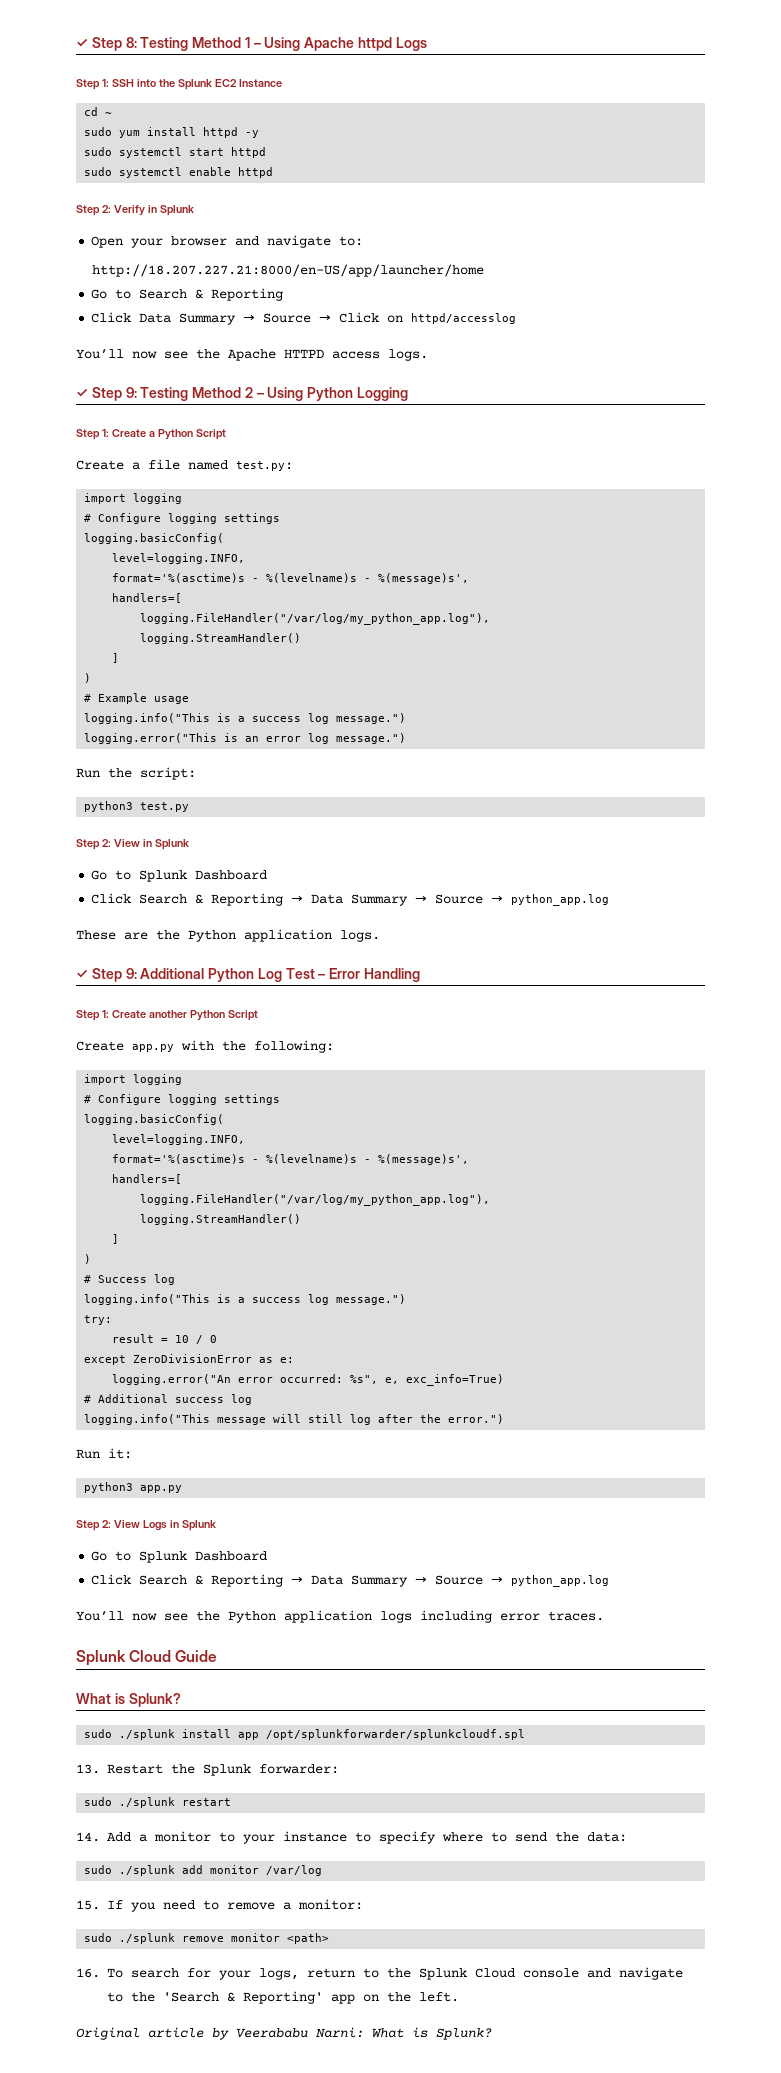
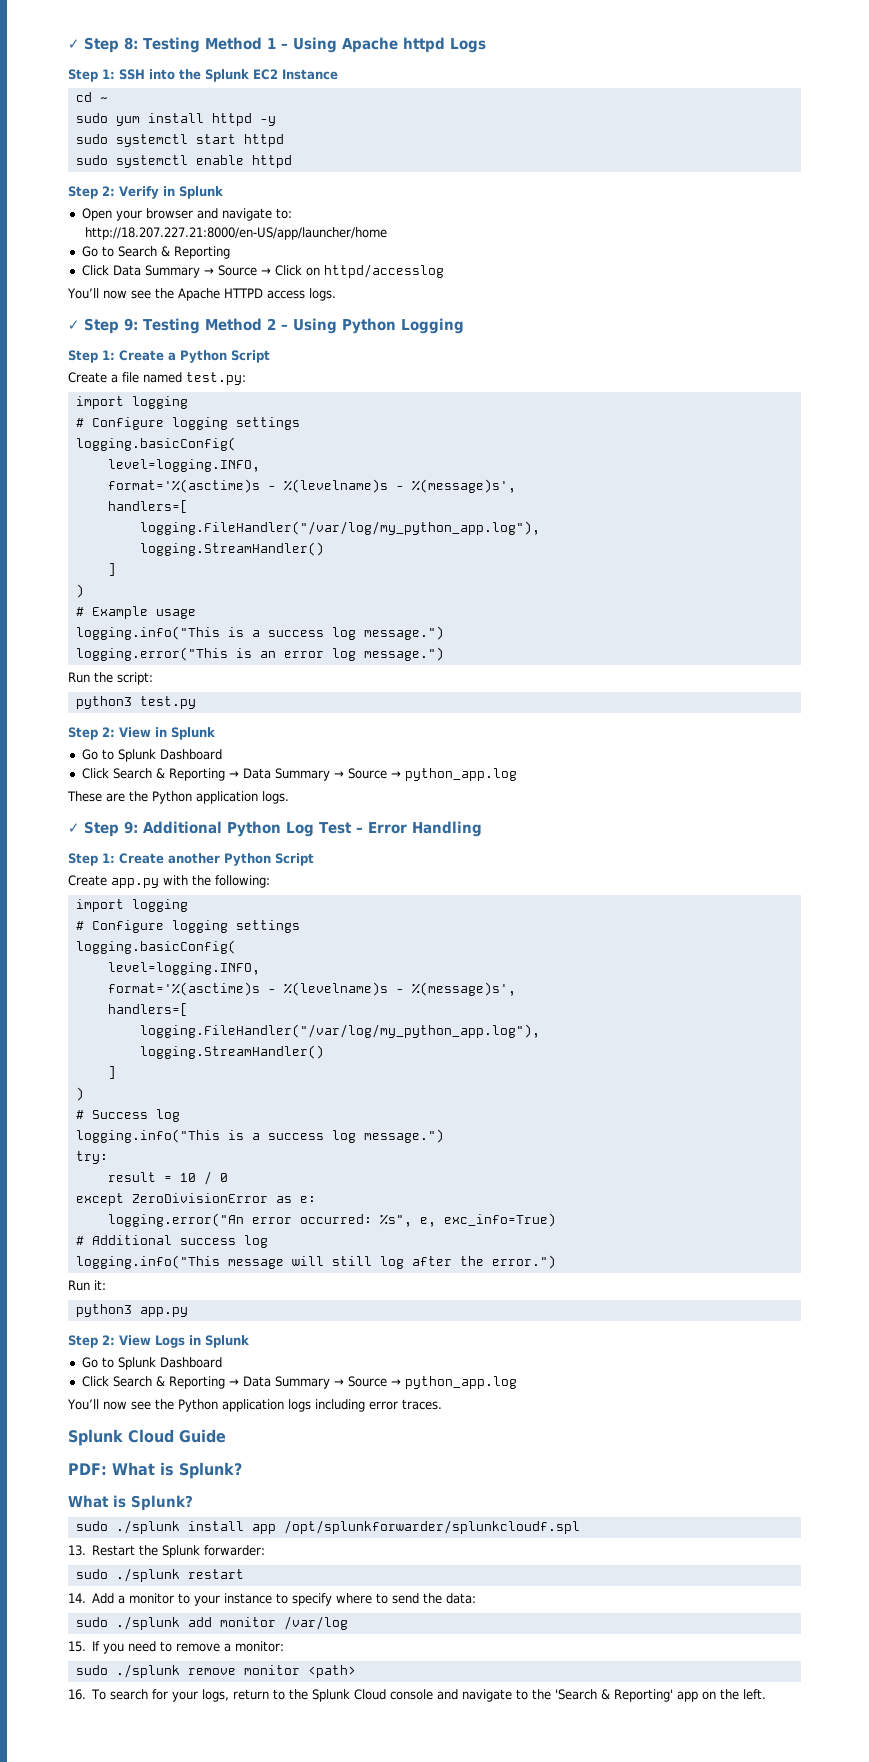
(218, 1656) none -> [68,1462,242,1479] // PDF: What is Splunk?
[76,2027,492,2040] // Original article by Veerababu Narni: What is Splunk? -> (767, 1694) none

